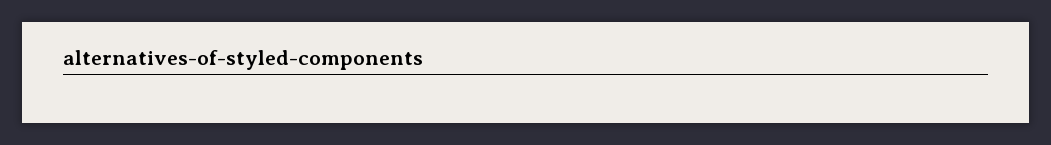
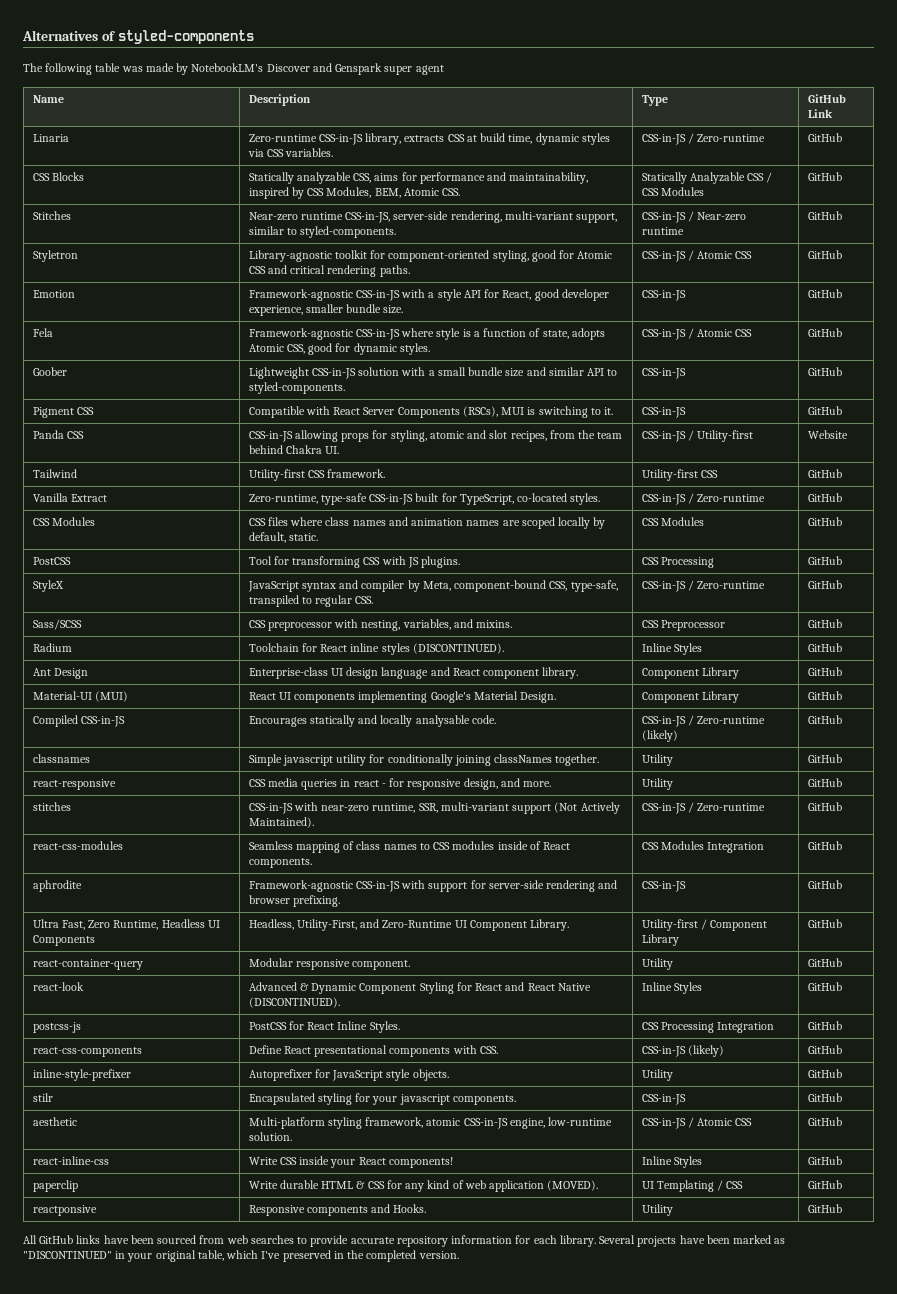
[63,50,423,70] alternatives-of-styled-components -> [22,30,254,44] [23,63,444,75] [32,95,64,103] [248,94,311,106] [641,95,668,106] [807,94,846,103] [807,109,833,118] [32,134,69,142] [248,133,610,145] [247,148,334,157] [641,133,766,145] [807,133,842,142] [32,172,84,181] [248,172,589,184] [248,187,461,199] [641,172,773,184] [641,187,704,196] [807,172,842,181] [32,211,71,220] [248,211,618,223] [248,226,397,238] [641,211,747,223] [641,227,684,235] [807,211,842,220] [32,250,78,262] [248,250,613,262] [248,265,410,277] [641,250,753,262] [807,250,842,259] [32,290,75,298] [248,289,609,301] [248,304,404,316] [641,290,686,301] [807,289,842,298] [32,328,53,337] [248,328,605,340] [248,343,430,355] [641,328,753,340] [807,328,842,337] [32,367,67,376] [248,367,618,379] [248,382,345,394] [641,368,686,379] [807,367,842,376] [32,407,94,418] [248,406,613,418] [641,407,686,418] [807,406,842,415] [32,430,84,439] [248,430,623,442] [248,445,340,454] [641,430,754,442] [807,430,848,439] [32,469,77,478] [248,469,386,481] [641,469,718,481] [807,469,842,478] [32,493,107,502] [248,493,601,505] [641,493,766,505] [807,493,842,502] [32,517,95,526] [248,517,606,529] [248,532,318,543] [641,517,704,526] [807,517,842,526] [32,557,71,565] [248,556,461,568] [641,557,714,568] [807,556,842,565] [32,580,64,592] [247,580,618,592] [248,595,374,607] [641,580,766,592] [807,580,842,589] [32,619,82,630] [248,619,513,631] [641,620,725,631] [807,619,842,628] [32,643,72,652] [248,643,504,655] [641,643,702,655] [807,643,842,652] [32,668,88,679] [248,667,579,679] [641,667,739,679] [807,667,842,676] [32,691,128,702] [248,691,557,703] [641,691,739,703] [807,691,842,700] [32,715,125,727] [248,715,496,727] [641,715,766,727] [641,730,678,742] [807,715,842,724] [32,754,90,763] [248,754,600,766] [641,754,673,766] [807,754,842,763] [32,779,116,790] [248,778,551,790] [641,778,673,790] [807,778,842,787] [32,802,71,811] [248,802,620,814] [248,817,314,828] [641,802,766,814] [807,802,842,811] [32,841,123,850] [248,841,570,853] [248,858,312,868] [641,841,765,853] [807,841,842,850] [32,880,82,892] [248,880,618,892] [248,895,340,907] [641,881,686,892] [807,880,842,889] [32,919,220,930] [32,935,95,946] [248,919,570,931] [641,919,768,931] [641,934,679,946] [807,919,842,928] [32,959,143,970] [248,958,411,970] [641,958,673,970] [807,958,842,967] [32,982,84,991] [248,982,591,994] [248,997,340,1008] [641,982,702,994] [807,982,842,991] [32,1022,81,1033] [248,1021,400,1033] [641,1022,775,1033] [807,1021,842,1030] [32,1047,142,1057] [248,1045,498,1057] [641,1045,724,1057] [807,1045,842,1054] [32,1069,131,1081] [248,1069,449,1081] [641,1069,673,1081] [807,1069,842,1078] [32,1093,53,1102] [248,1093,516,1105] [641,1094,686,1105] [807,1093,842,1102] [32,1117,77,1126] [248,1117,613,1129] [248,1132,292,1141] [641,1117,753,1129] [807,1117,842,1126] [32,1156,109,1165] [248,1156,453,1168] [641,1156,702,1168] [807,1156,842,1165] [32,1180,78,1192] [248,1180,599,1192] [641,1180,744,1192] [807,1180,842,1189] [32,1205,97,1216] [248,1204,427,1216] [641,1204,673,1216] [807,1204,842,1213] [23,1235,786,1247] [23,1250,459,1262] Alternatives of styled-components // The following table was made by NotebookLM's Discover and Genspark super agent // Name | Description | Type | GitHub Link // Linaria | Zero-runtime CSS-in-JS library, extracts CSS at build time, dynamic styles via CSS variables. | CSS-in-JS / Zero-runtime | GitHub // CSS Blocks | Statically analyzable CSS, aims for performance and maintainability, inspired by CSS Modules, BEM, Atomic CSS. | Statically Analyzable CSS / CSS Modules | GitHub // Stitches | Near-zero runtime CSS-in-JS, server-side rendering, multi-variant support, similar to styled-components. | CSS-in-JS / Near-zero runtime | GitHub // Styletron | Library-agnostic toolkit for component-oriented styling, good for Atomic CSS and critical rendering paths. | CSS-in-JS / Atomic CSS | GitHub // Emotion | Framework-agnostic CSS-in-JS with a style API for React, good developer experience, smaller bundle size. | CSS-in-JS | GitHub // Fela | Framework-agnostic CSS-in-JS where style is a function of state, adopts Atomic CSS, good for dynamic styles. | CSS-in-JS / Atomic CSS | GitHub // Goober | Lightweight CSS-in-JS solution with a small bundle size and similar API to styled-components. | CSS-in-JS | GitHub // Pigment CSS | Compatible with React Server Components (RSCs), MUI is switching to it. | CSS-in-JS | GitHub // Panda CSS | CSS-in-JS allowing props for styling, atomic and slot recipes, from the team behind Chakra UI. | CSS-in-JS / Utility-first | Website // Tailwind | Utility-first CSS framework. | Utility-first CSS | GitHub // Vanilla Extract | Zero-runtime, type-safe CSS-in-JS built for TypeScript, co-located styles. | CSS-in-JS / Zero-runtime | GitHub // CSS Modules | CSS files where class names and animation names are scoped locally by default, static. | CSS Modules | GitHub // PostCSS | Tool for transforming CSS with JS plugins. | CSS Processing | GitHub // StyleX | JavaScript syntax and compiler by Meta, component-bound CSS, type-safe, transpiled to regular CSS. | CSS-in-JS / Zero-runtime | GitHub // Sass/SCSS | CSS preprocessor with nesting, variables, and mixins. | CSS Preprocessor | GitHub // Radium | Toolchain for React inline styles (DISCONTINUED). | Inline Styles | GitHub // Ant Design | Enterprise-class UI design language and React component library. | Component Library | GitHub // Material-UI (MUI) | React UI components implementing Google's Material Design. | Component Library | GitHub // Compiled CSS-in-JS | Encourages statically and locally analysable code. | CSS-in-JS / Zero-runtime (likely) | GitHub // classnames | Simple javascript utility for conditionally joining classNames together. | Utility | GitHub // react-responsive | CSS media queries in react - for responsive design, and more. | Utility | GitHub // stitches | CSS-in-JS with near-zero runtime, SSR, multi-variant support (Not Actively Maintained). | CSS-in-JS / Zero-runtime | GitHub // react-css-modules | Seamless mapping of class names to CSS modules inside of React components. | CSS Modules Integration | GitHub // aphrodite | Framework-agnostic CSS-in-JS with support for server-side rendering and browser prefixing. | CSS-in-JS | GitHub // Ultra Fast, Zero Runtime, Headless UI Components | Headless, Utility-First, and Zero-Runtime UI Component Library. | Utility-first / Component Library | GitHub // react-container-query | Modular responsive component. | Utility | GitHub // react-look | Advanced & Dynamic Component Styling for React and React Native (DISCONTINUED). | Inline Styles | GitHub // postcss-js | PostCSS for React Inline Styles. | CSS Processing Integration | GitHub // react-css-components | Define React presentational components with CSS. | CSS-in-JS (likely) | GitHub // inline-style-prefixer | Autoprefixer for JavaScript style objects. | Utility | GitHub // stilr | Encapsulated styling for your javascript components. | CSS-in-JS | GitHub // aesthetic | Multi-platform styling framework, atomic CSS-in-JS engine, low-runtime solution. | CSS-in-JS / Atomic CSS | GitHub // react-inline-css | Write CSS inside your React components! | Inline Styles | GitHub // paperclip | Write durable HTML & CSS for any kind of web application (MOVED). | UI Templating / CSS | GitHub // reactponsive | Responsive components and Hooks. | Utility | GitHub // All GitHub links have been sourced from web searches to provide accurate repository information for each library. Several projects have been marked as "DISCONTINUED" in your original table, which I've preserved in the completed version.

